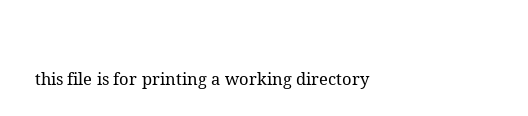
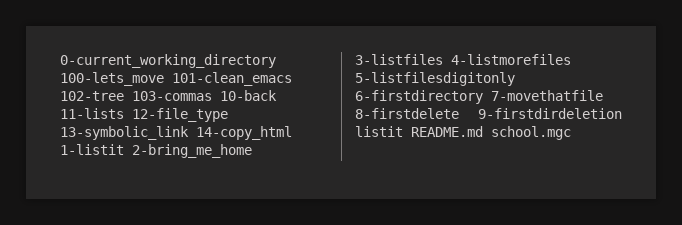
[35,72,371,89] this file is for printing a working directory -> [60,54,276,68] [60,72,292,86] [60,90,277,101] [60,108,228,122] [60,126,292,140] [60,144,252,158] [355,54,571,65] [355,72,515,86] [355,90,603,104] [355,108,622,119] [355,126,571,140] 0-current_working_directory 100-lets_move 101-clean_emacs 102-tree 103-commas 10-back 11-lists 12-file_type 13-symbolic_link 14-copy_html 1-listit 2-bring_me_home 3-listfiles 4-listmorefiles 5-listfilesdigitonly 6-firstdirectory 7-movethatfile 8-firstdelete 9-firstdirdeletion listit README.md school.mgc

